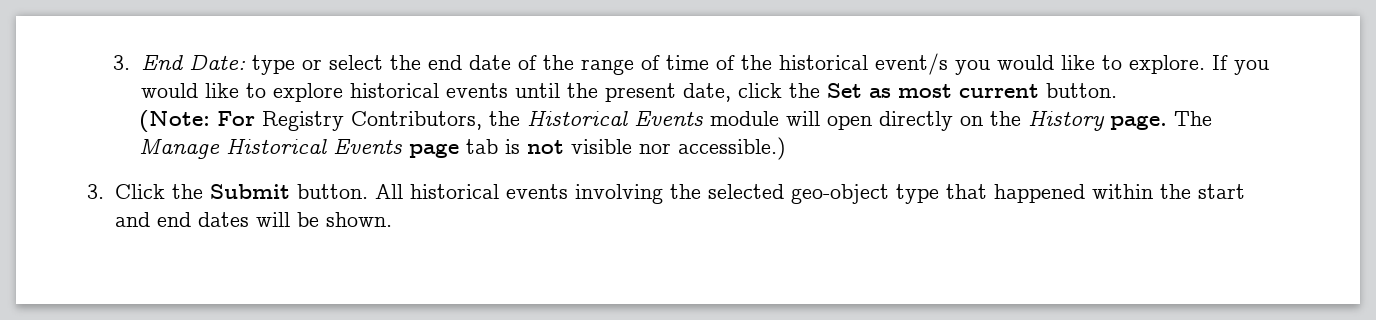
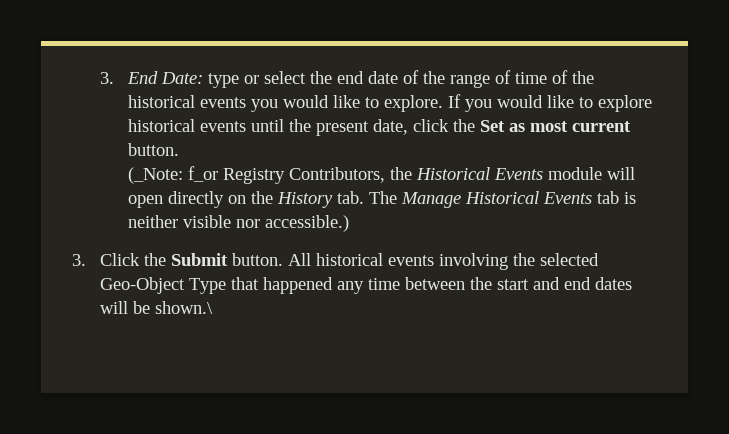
[874,53,948,75] event/s -> [199,97,246,108] events
[139,110,256,132] (Note: For -> [127,166,218,184] (_Note: f_or
[1110,115,1168,130] page. -> [336,191,364,204] tab.
[409,143,460,158] page -> (592, 198) none
[527,140,565,154] not -> [127,215,178,228] neither
[790,184,1153,204] geo-object type that happened within -> [99,277,465,294] Geo-Object Type that happened any time between
[325,212,392,227] shown. -> [154,301,213,314] shown.\

